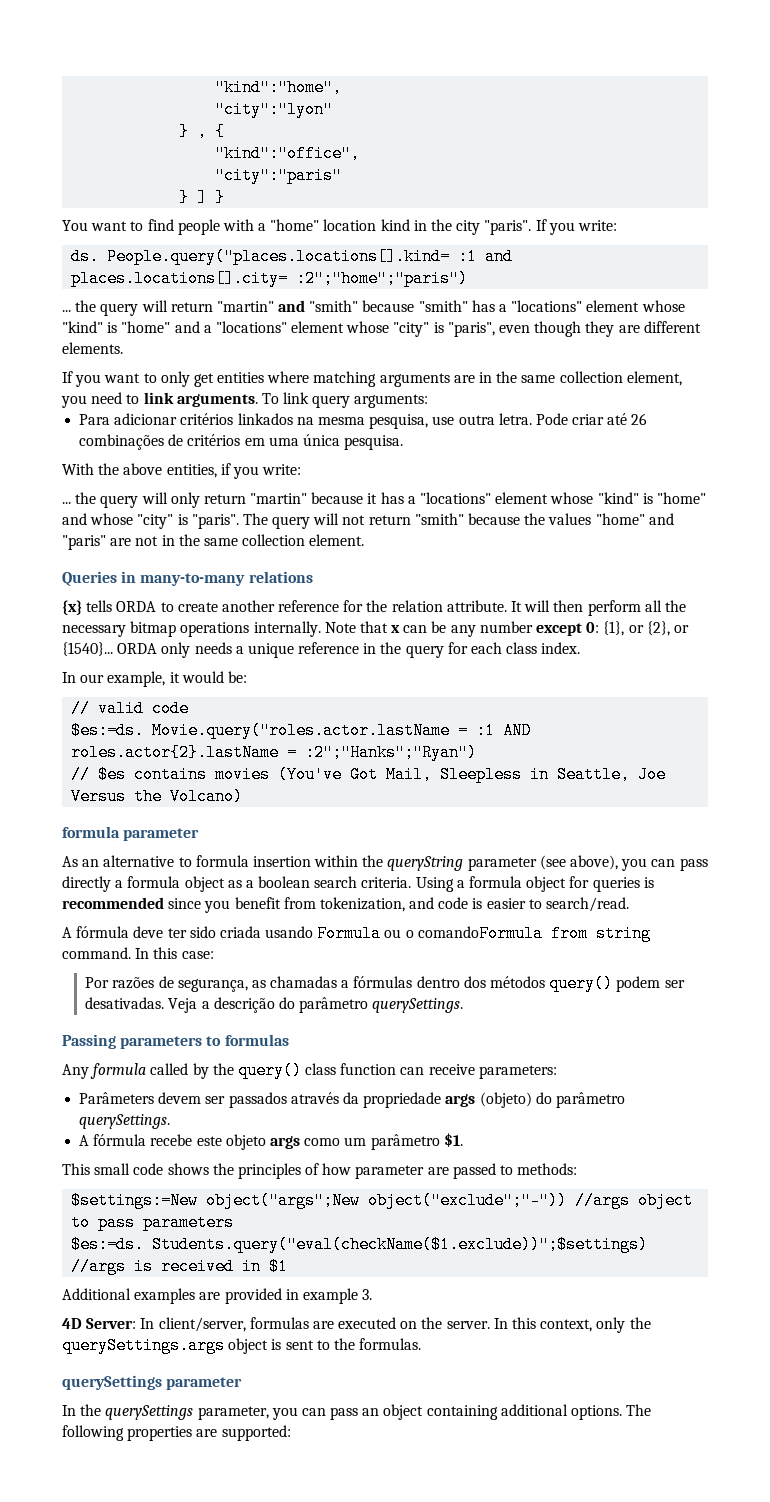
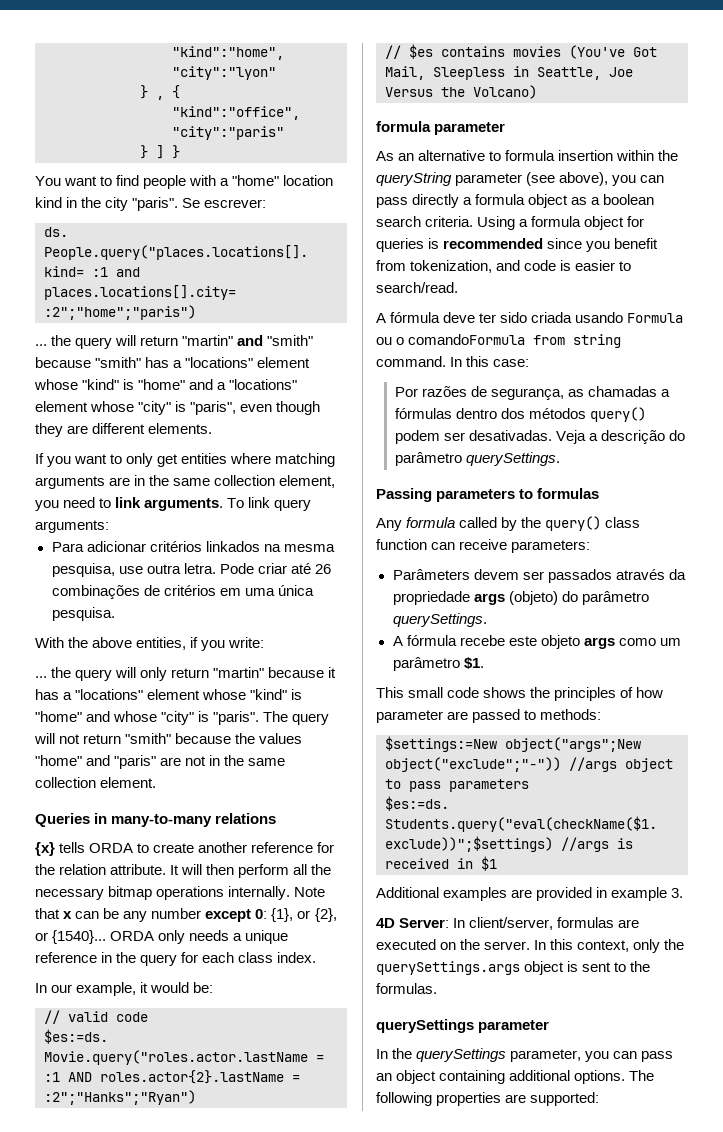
[535,219,617,235] If you write: -> [182,198,267,208] Se escrever:

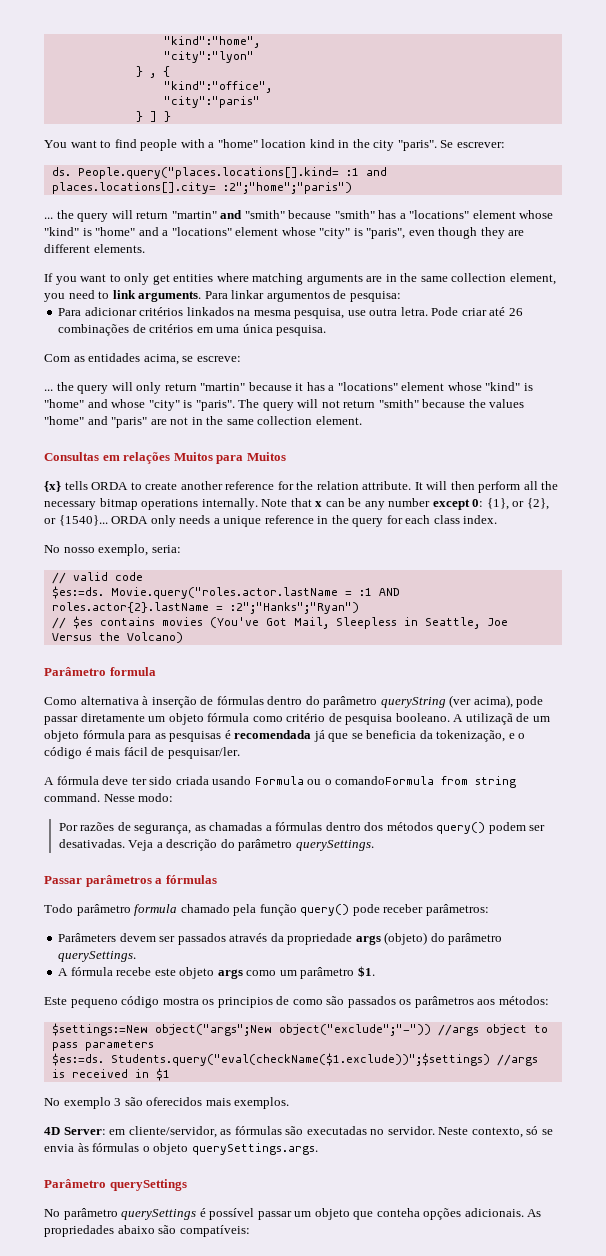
[227,497,312,511] [35,520,109,533] To link query arguments: -> [204,290,401,302] Para linkar argumentos de pesquisa:
[35,637,265,651] With the above entities, if you write: -> [44,353,241,365] Com as entidades acima, se escreve:
[35,813,277,827] Queries in many-to-many relations -> [44,452,286,464] Consultas em relações Muitos para Muitos
[35,982,214,996] In our example, it would be: -> [44,544,181,556] No nosso exemplo, seria:
[376,121,506,135] [376,150,679,161] [376,172,665,186] [376,194,655,208] [376,216,645,230] [376,238,659,252] [376,260,632,273] [376,282,458,293] formula parameter // As an alternative to formula insertion within the queryString parameter (see above), you can pass directly a formula object as a boolean search criteria. Using a formula object for queries is recommended since you benefit from tokenization, and code is easier to search/read. -> [44,667,156,676] [44,695,544,708] [44,713,550,725] [44,730,526,742] [44,747,240,759] Parâmetro formula // Como alternativa à inserção de fórmulas dentro do parâmetro queryString (ver acima), pode passar diretamente um objeto fórmula como critério de pesquisa booleano. A utilizaçã de um objeto fórmula para as pesquisas é recomendada já que se beneficia da tokenização, e o código é mais fácil de pesquisar/ler.
[450,356,530,367] In this case: -> [103,793,174,802] Nesse modo:
[376,488,600,502] [376,516,641,531] [376,539,591,553] Passing parameters to formulas // Any formula called by the query() class function can receive parameters: -> [44,875,217,887] [44,904,489,916] Passar parâmetros a fórmulas // Todo parâmetro formula chamado pela função query() pode receber parâmetros:
[376,687,664,701] [376,709,602,723] This small code shows the principles of how parameter are passed to methods: -> [44,996,549,1008] Este pequeno código mostra os principios de como são passados os parâmetros aos métodos:
[376,887,684,901] [376,917,640,930] [376,939,685,953] [376,961,651,975] [376,983,437,994] [376,1019,550,1033] [376,1048,674,1062] [376,1070,655,1084] [376,1092,600,1106] Additional examples are provided in example 3. // 4D Server: In client/server, formulas are executed on the server. In this context, only the querySettings.args object is sent to the formulas. // querySettings parameter // In the querySettings parameter, you can pass an object containing additional options. The following properties are supported: -> [44,1097,290,1109] [44,1126,553,1138] [44,1143,318,1155] [44,1179,187,1191] [44,1208,542,1220] [44,1225,250,1237] No exemplo 3 são oferecidos mais exemplos. // 4D Server: em cliente/servidor, as fórmulas são executadas no servidor. Neste contexto, só se envia às fórmulas o objeto querySettings.args. // Parâmetro querySettings // No parâmetro querySettings é possível passar um objeto que conteha opções adicionais. As propriedades abaixo são compatíveis:

